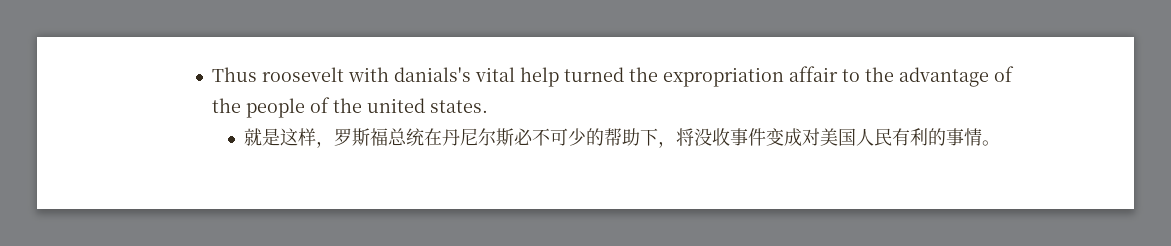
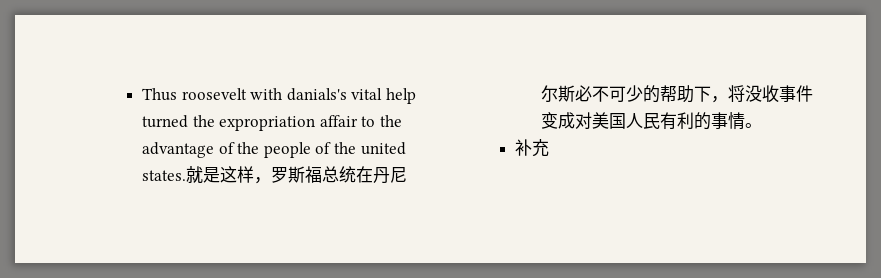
(488, 106) // -> (186, 175) none
(1001, 143) none -> [514,139,549,157] // 补充

